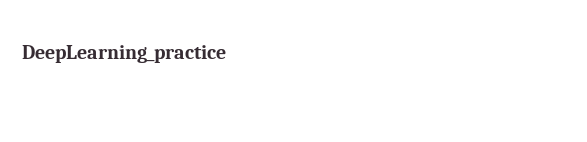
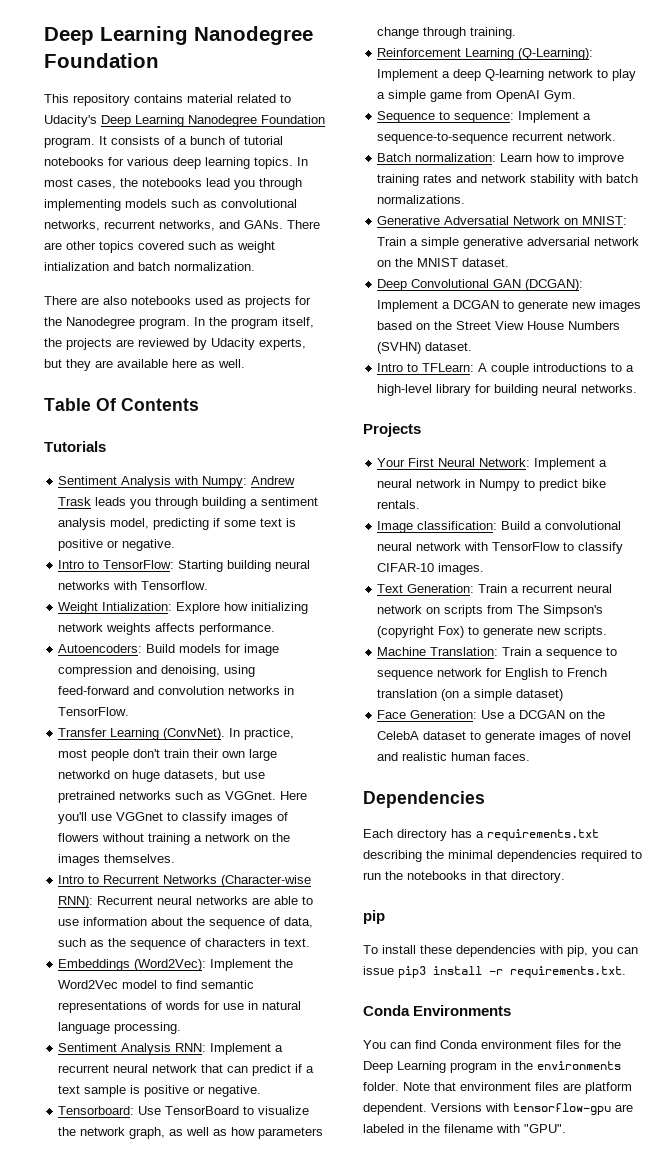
[22,45,226,63] DeepLearning_practice -> [44,26,313,45] [44,53,159,68] [44,94,291,106] [44,115,325,127] [44,136,283,148] [44,157,308,169] [44,178,302,190] [44,199,297,211] [44,220,320,231] [44,241,275,253] [44,262,255,271] [44,296,311,308] [44,317,314,329] [44,338,306,350] [44,359,245,371] [44,398,199,411] [44,441,106,452] [58,476,296,488] [58,497,319,509] [58,518,297,530] [58,539,176,551] [58,560,311,572] [58,581,209,590] [58,602,309,614] [58,623,276,635] [58,644,280,656] [58,665,256,677] [58,686,295,695] [58,707,130,716] [58,728,295,740] [58,749,278,761] [58,770,266,782] [58,791,308,803] [58,812,289,824] [58,833,291,845] [58,854,176,866] [58,875,312,887] [58,896,314,908] [58,917,314,929] [58,938,311,950] [58,959,294,971] [58,980,255,989] [58,1001,302,1013] [58,1022,182,1034] [58,1043,284,1055] [58,1064,315,1076] [58,1085,262,1097] [58,1106,310,1115] [58,1127,324,1139] [377,27,517,39] [377,48,594,60] [377,69,637,81] [377,90,577,102] [377,111,592,123] [377,132,617,144] [377,153,625,165] [377,174,639,186] [377,195,466,204] [377,216,628,225] [377,237,640,249] [377,258,510,267] [377,279,584,291] [377,300,642,312] [377,321,621,330] [377,342,473,354] [377,363,635,375] [377,384,638,396] [363,423,421,437] [377,458,608,470] [377,479,607,491] [377,500,421,509] [377,521,622,533] [377,542,624,554] [377,563,485,575] [377,584,613,593] [377,605,604,617] [377,626,608,638] [377,647,618,659] [377,668,608,680] [377,689,564,701] [377,710,606,719] [377,731,632,743] [377,752,531,761] [363,791,485,808] [363,829,599,841] [363,850,642,862] [363,871,565,883] [363,910,385,924] [363,945,638,957] [363,966,626,978] [363,1005,512,1016] [363,1040,621,1049] [363,1061,621,1073] [363,1082,632,1094] [363,1103,633,1115] [363,1124,566,1133] Deep Learning Nanodegree Foundation // This repository contains material related to Udacity's Deep Learning Nanodegree Foundation program. It consists of a bunch of tutorial notebooks for various deep learning topics. In most cases, the notebooks lead you through implementing models such as convolutional networks, recurrent networks, and GANs. There are other topics covered such as weight intialization and batch normalization. // There are also notebooks used as projects for the Nanodegree program. In the program itself, the projects are reviewed by Udacity experts, but they are available here as well. // Table Of Contents // Tutorials // Sentiment Analysis with Numpy: Andrew Trask leads you through building a sentiment analysis model, predicting if some text is positive or negative. // Intro to TensorFlow: Starting building neural networks with Tensorflow. // Weight Intialization: Explore how initializing network weights affects performance. // Autoencoders: Build models for image compression and denoising, using feed-forward and convolution networks in TensorFlow. // Transfer Learning (ConvNet). In practice, most people don't train their own large networkd on huge datasets, but use pretrained networks such as VGGnet. Here you'll use VGGnet to classify images of flowers without training a network on the images themselves. // Intro to Recurrent Networks (Character-wise RNN): Recurrent neural networks are able to use information about the sequence of data, such as the sequence of characters in text. // Embeddings (Word2Vec): Implement the Word2Vec model to find semantic representations of words for use in natural language processing. // Sentiment Analysis RNN: Implement a recurrent neural network that can predict if a text sample is positive or negative. // Tensorboard: Use TensorBoard to visualize the network graph, as well as how parameters change through training. // Reinforcement Learning (Q-Learning): Implement a deep Q-learning network to play a simple game from OpenAI Gym. // Sequence to sequence: Implement a sequence-to-sequence recurrent network. // Batch normalization: Learn how to improve training rates and network stability with batch normalizations. // Generative Adversatial Network on MNIST: Train a simple generative adversarial network on the MNIST dataset. // Deep Convolutional GAN (DCGAN): Implement a DCGAN to generate new images based on the Street View House Numbers (SVHN) dataset. // Intro to TFLearn: A couple introductions to a high-level library for building neural networks. // Projects // Your First Neural Network: Implement a neural network in Numpy to predict bike rentals. // Image classification: Build a convolutional neural network with TensorFlow to classify CIFAR-10 images. // Text Generation: Train a recurrent neural network on scripts from The Simpson's (copyright Fox) to generate new scripts. // Machine Translation: Train a sequence to sequence network for English to French translation (on a simple dataset) // Face Generation: Use a DCGAN on the CelebA dataset to generate images of novel and realistic human faces. // Dependencies // Each directory has a requirements.txt describing the minimal dependencies required to run the notebooks in that directory. // pip // To install these dependencies with pip, you can issue pip3 install -r requirements.txt. // Conda Environments // You can find Conda environment files for the Deep Learning program in the environments folder. Note that environment files are platform dependent. Versions with tensorflow-gpu are labeled in the filename with "GPU".

